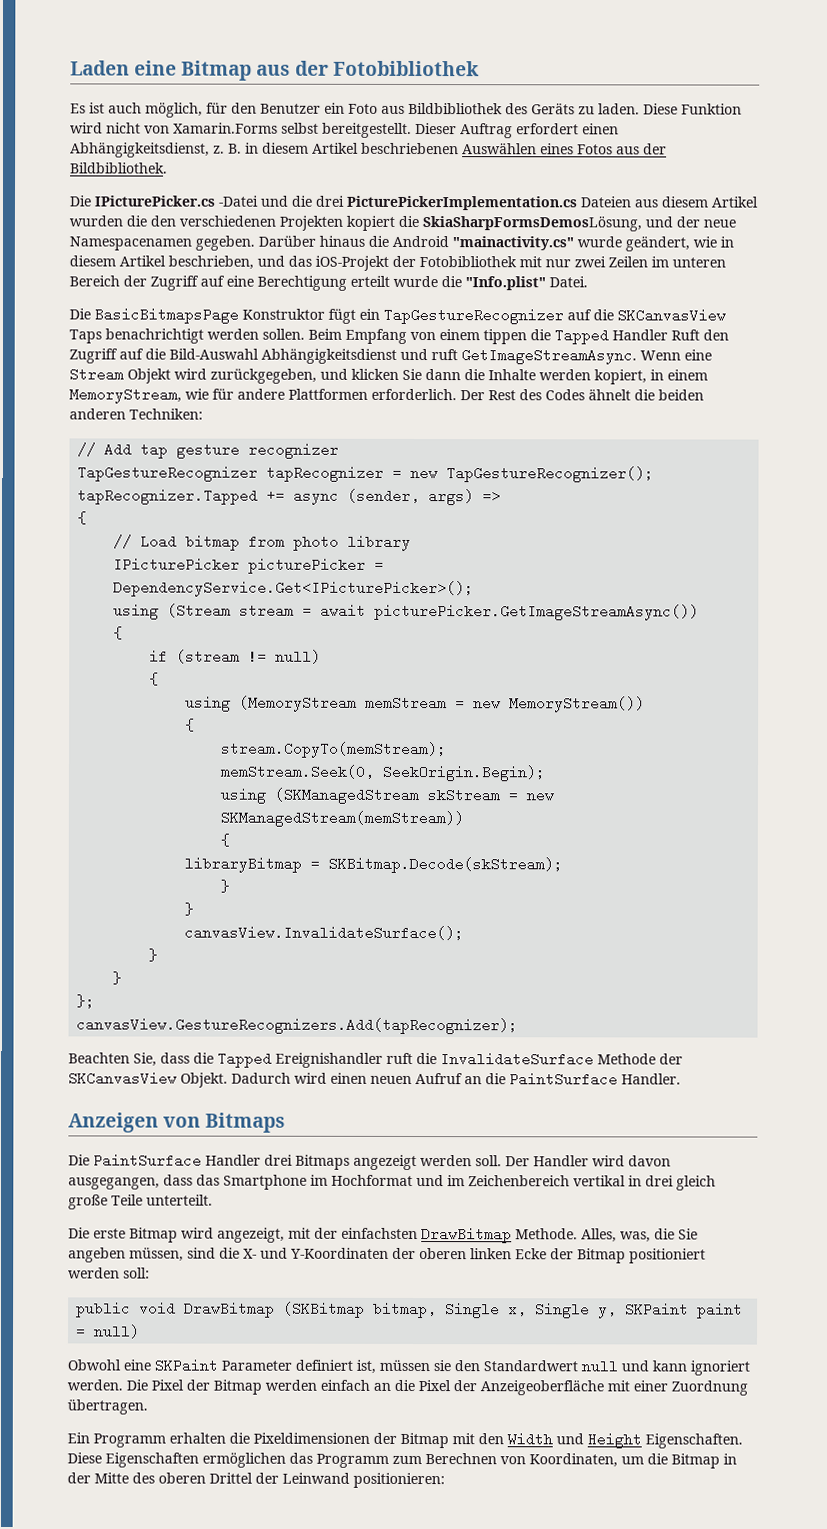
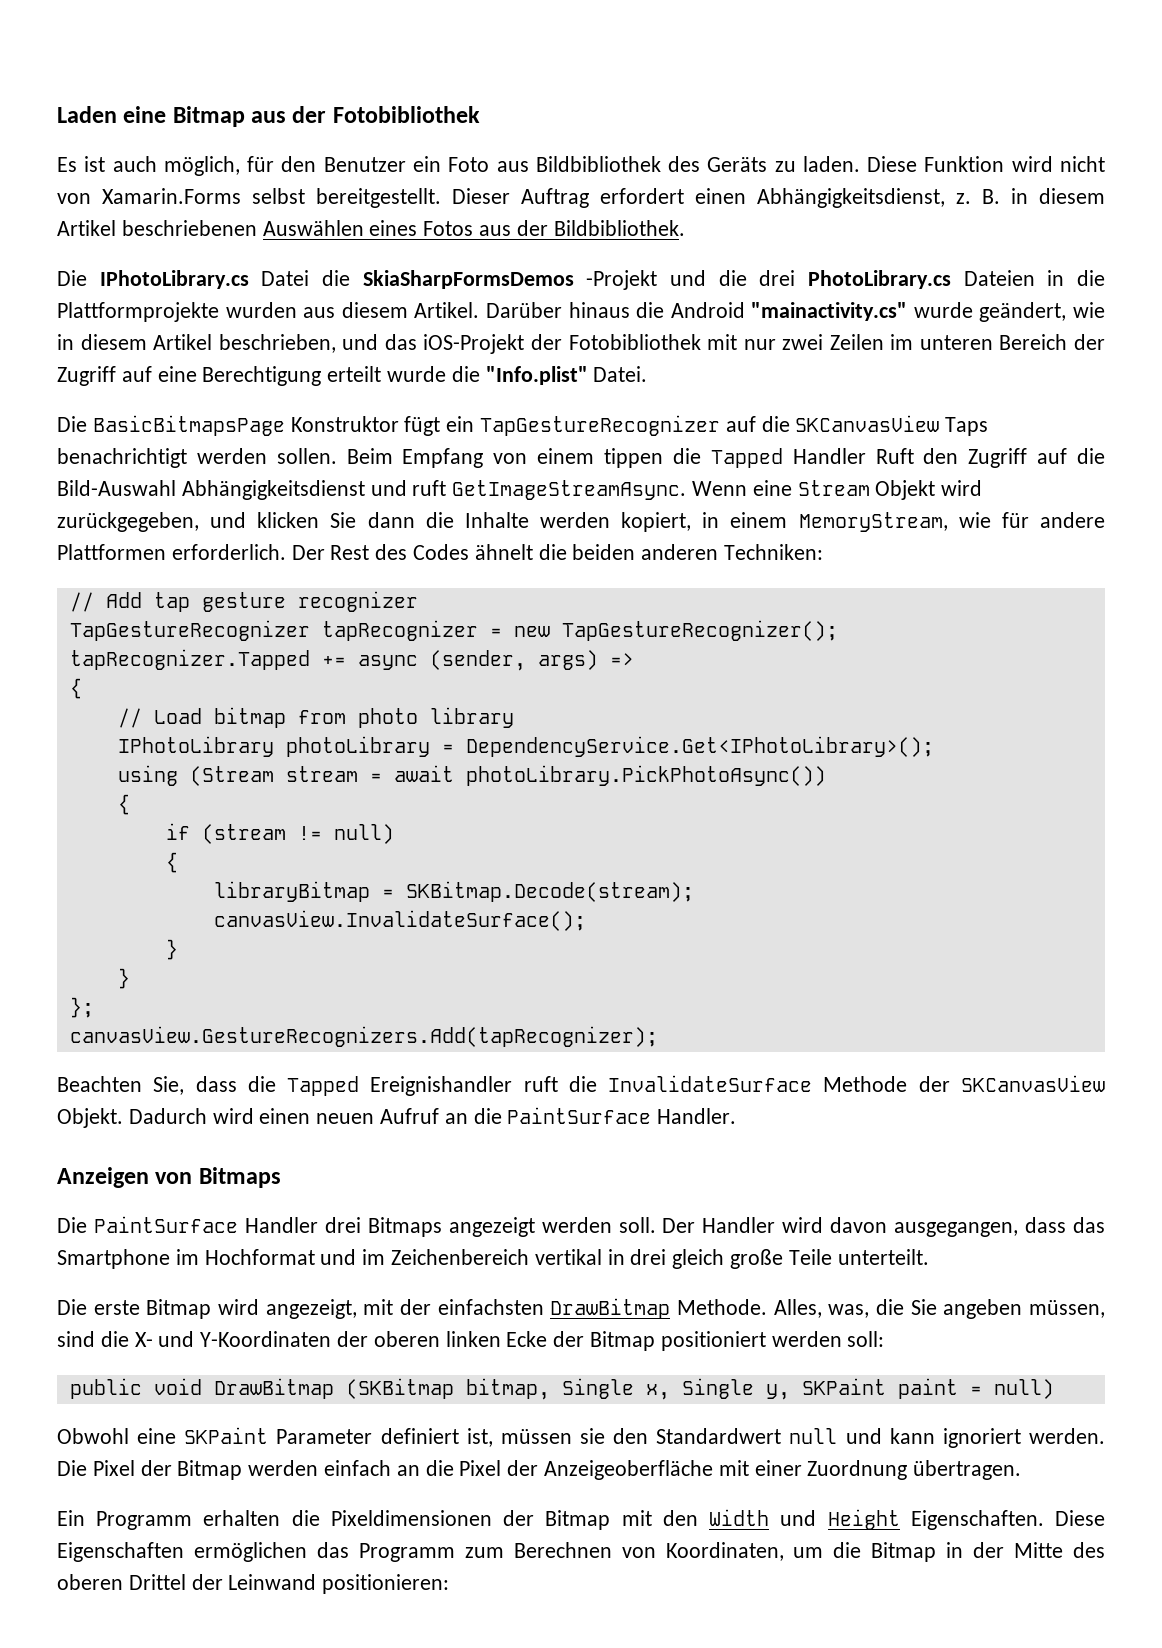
[94,195,758,211] [69,215,736,232] [69,235,255,251] IPicturePicker.cs -Datei und die drei PicturePickerImplementation.cs Dateien aus diesem Artikel wurden die den verschiedenen Projekten kopiert die SkiaSharpFormsDemosLösung, und der neue Namespacenamen gegeben. -> [99,270,1105,290] [57,302,480,322] IPhotoLibrary.cs Datei die SkiaSharpFormsDemos -Projekt und die drei PhotoLibrary.cs Dateien in die Plattformprojekte wurden aus diesem Artikel.
[113,557,385,574] [113,580,475,598] IPicturePicker picturePicker = DependencyService.Get<IPicturePicker>(); -> [117,736,934,757] IPhotoLibrary photoLibrary = DependencyService.Get<IPhotoLibrary>();
[374,603,700,621] picturePicker.GetImageStreamAsync()) -> [465,765,826,786] photoLibrary.PickPhotoAsync())
[185,695,646,713] [185,718,196,732] [221,741,448,759] [220,764,546,782] [220,787,555,805] [220,810,465,828] [220,833,231,847] // using (MemoryStream memStream = new MemoryStream()) // { // stream.CopyTo(memStream); // memStream.Seek(0, SeekOrigin.Begin); // using (SKManagedStream skStream = new SKManagedStream(memStream)) // { -> (178, 862) none
[328,856,564,874] [220,879,231,893] [184,902,195,916] SKBitmap.Decode(skStream); // } // } -> [405,881,694,902] SKBitmap.Decode(stream);

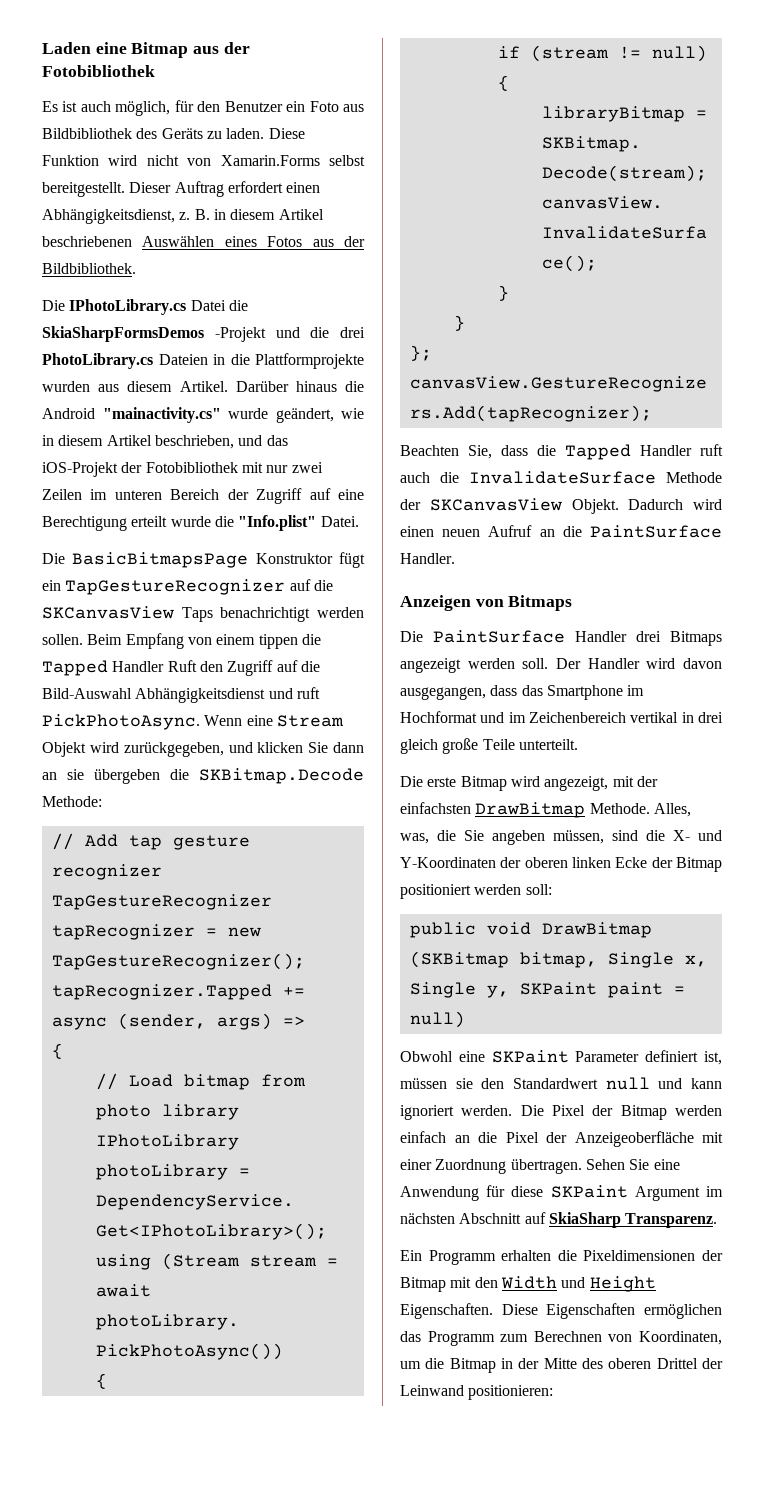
[452,480,687,500] GetImageStreamAsync. -> [42,714,200,730] PickPhotoAsync.
[425,512,1105,532] [57,544,824,560] die Inhalte werden kopiert, in einem MemoryStream, wie für andere Plattformen erforderlich. Der Rest des Codes ähnelt die beiden anderen Techniken: -> [42,768,364,784] [42,796,102,807] an sie übergeben die SKBitmap.Decode Methode:
[370,1076,558,1096] Ereignishandler ruft -> [640,444,723,456] [400,472,430,483] Handler ruft auch
(1022, 1470) none -> [585,1159,680,1170] [400,1185,723,1201] [400,1212,718,1228] Sehen Sie eine Anwendung für diese SKPaint Argument im nächsten Abschnitt auf SkiaSharp Transparenz.

